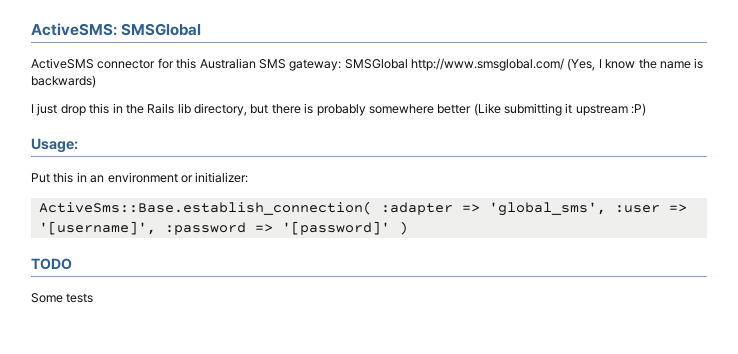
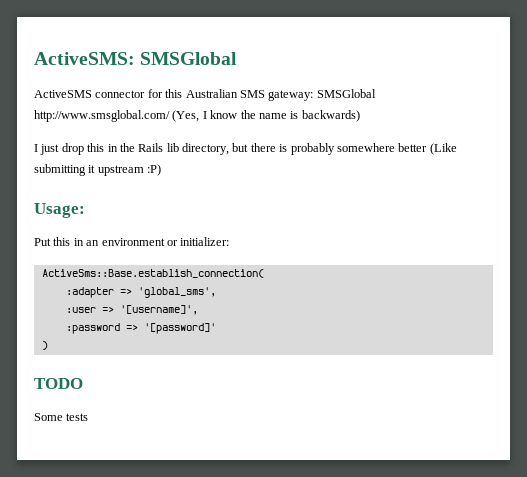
(372, 208) none -> (264, 273) //
(606, 209) none -> (216, 292) //
(156, 228) none -> (198, 310) //
(390, 228) none -> (216, 328) //

